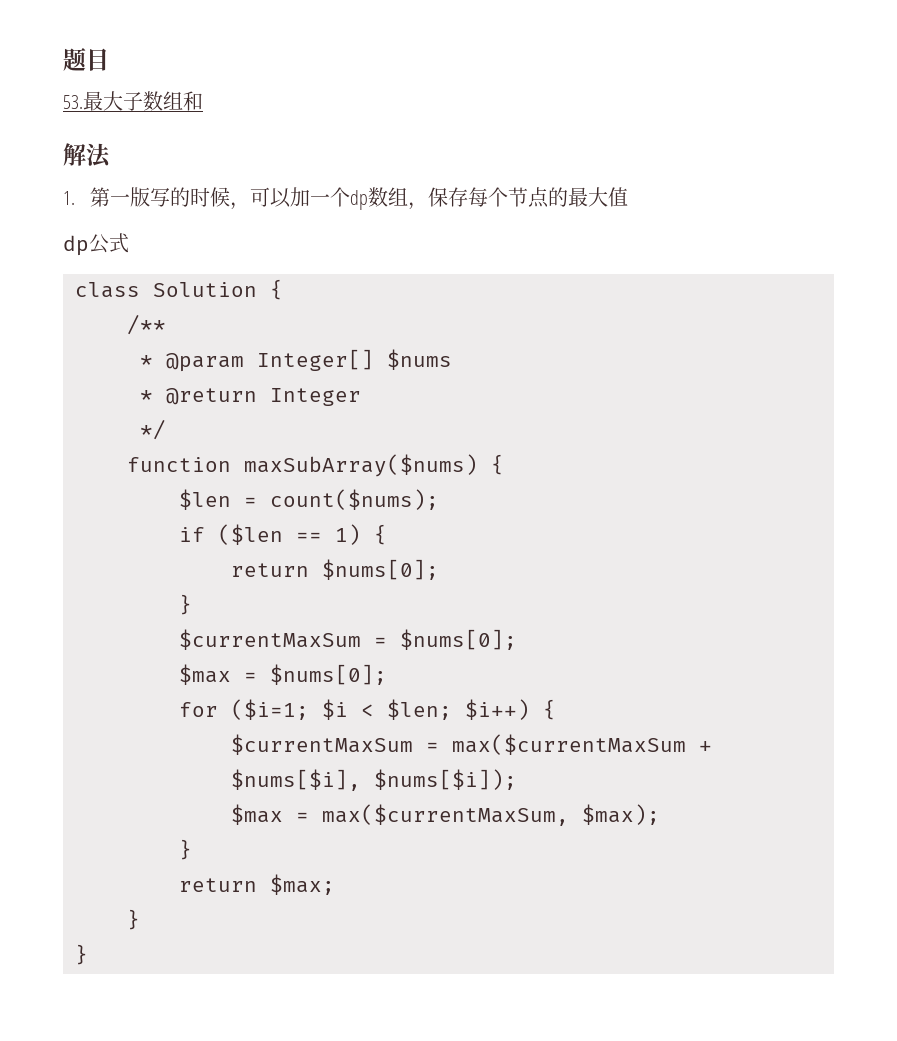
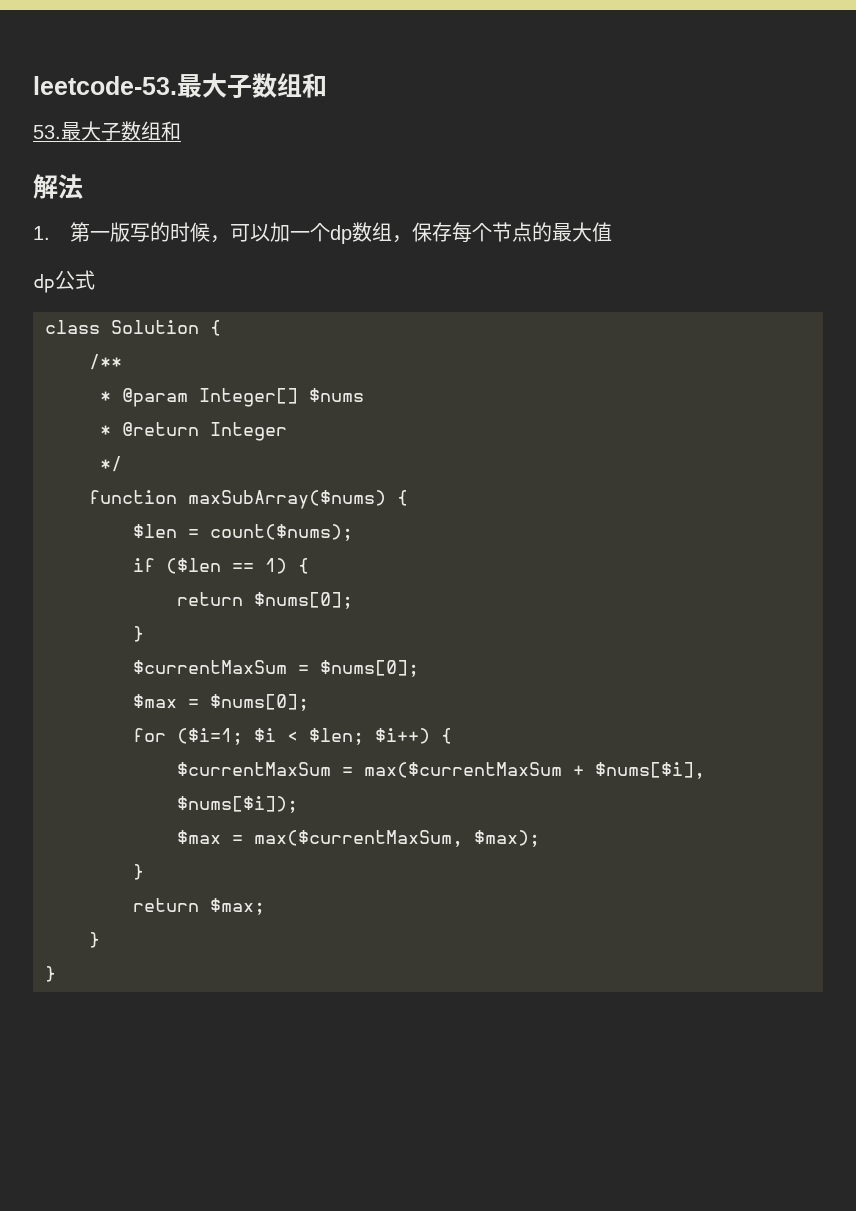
[63,47,109,71] 题目 -> [33,73,327,99] leetcode-53.最大子数组和

